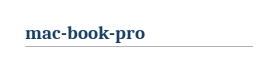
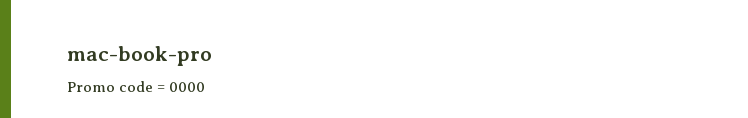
(145, 34) none -> [67,81,206,92] // Promo code = 0000

